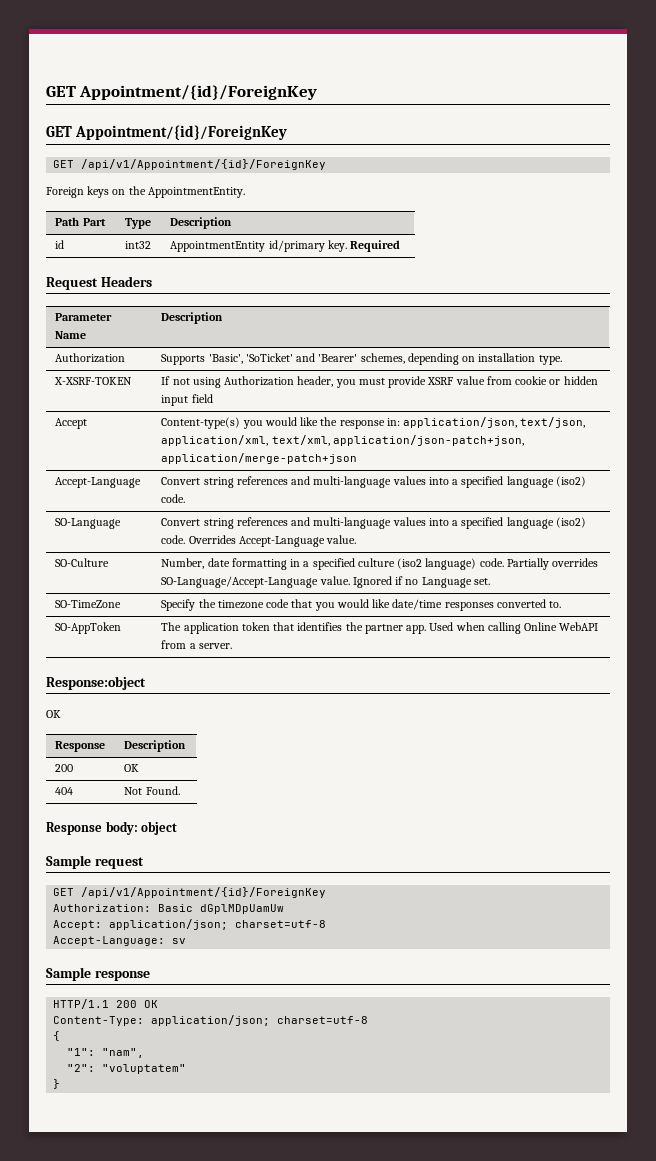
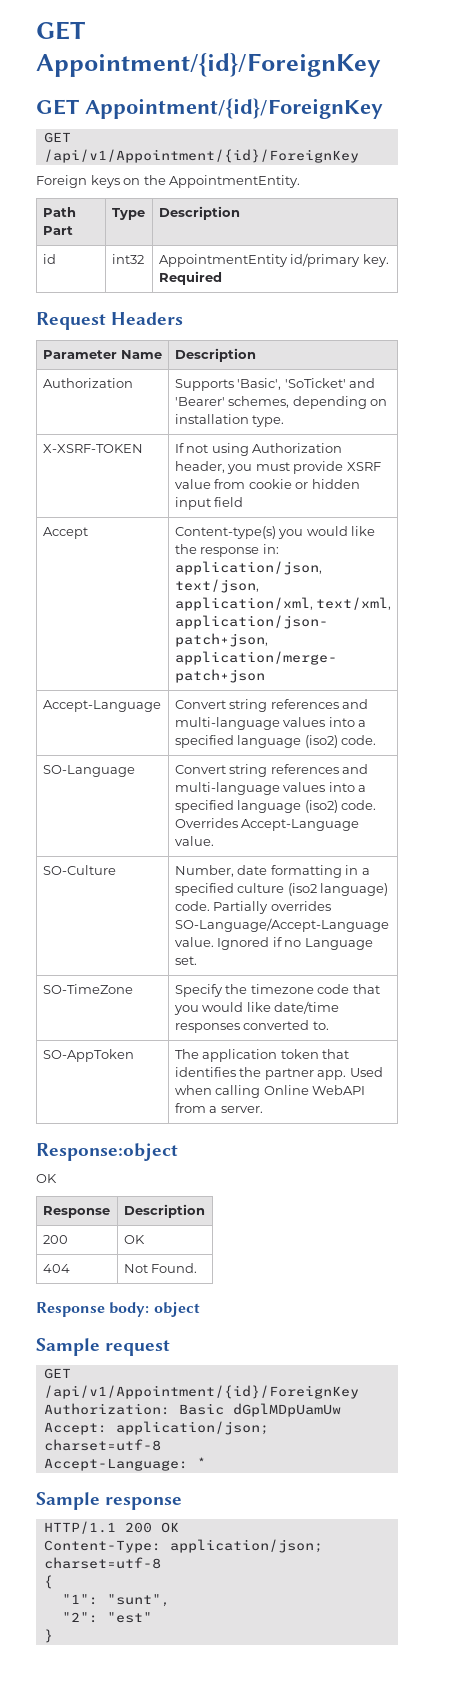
[172,938,187,944] sv -> [196,1457,206,1468] *
[102,1048,145,1058] "nam", -> [106,1594,170,1607] "sunt",
[102,1064,187,1074] "voluptatem" -> [106,1612,152,1623] "est"

